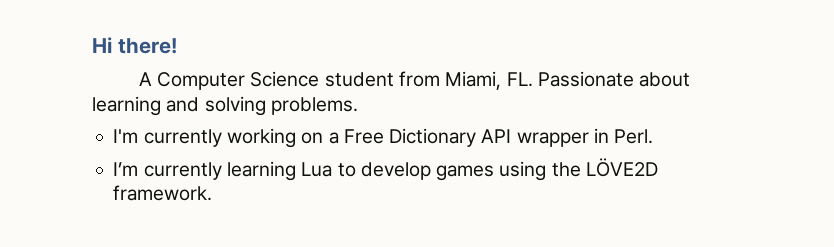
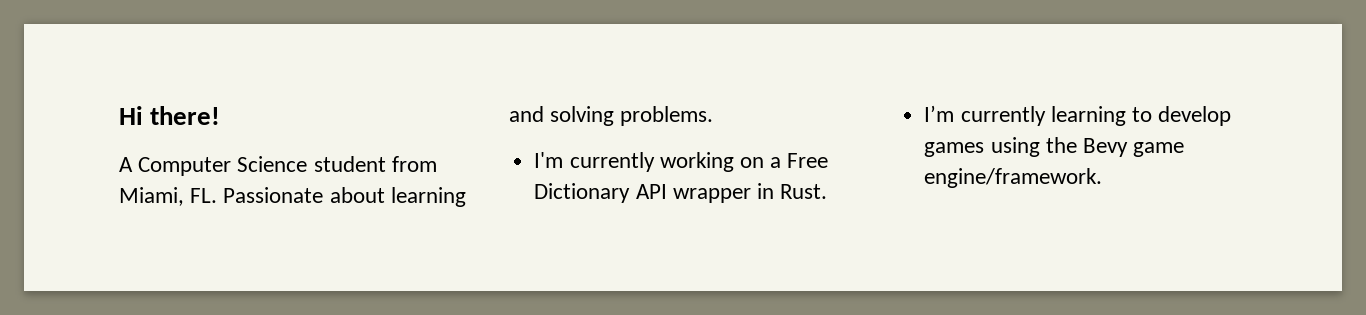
[614,129,654,144] Perl. -> [780,184,828,199] Rust.
[301,162,333,177] Lua -> (1126, 116) none
[585,158,658,177] [113,185,213,201] LÖVE2D framework. -> [1082,138,1185,157] [924,168,1103,188] Bevy game engine/framework.

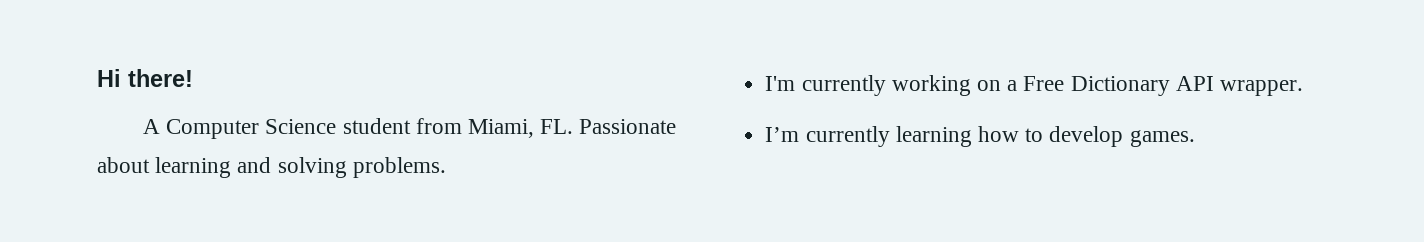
[672,183,828,203] wrapper in Rust. -> [1219,80,1303,96] wrapper.
(1126, 116) none -> [977,126,1019,142] how
[924,137,1185,157] [924,168,1103,188] games using the Bevy game engine/framework. -> [1129,130,1195,147] games.

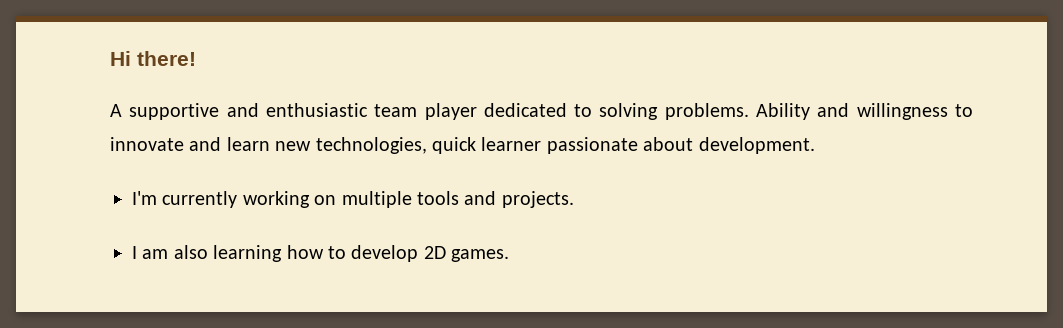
[166,118,677,139] [97,157,446,178] [765,75,1303,96] [765,126,890,147] Computer Science student from Miami, FL. Passionate about learning and solving problems. // I'm currently working on a Free Dictionary API wrapper. // I’m currently -> [129,103,973,120] [110,137,815,154] [132,191,574,208] [132,245,208,259] supportive and enthusiastic team player dedicated to solving problems. Ability and willingness to innovate and learn new technologies, quick learner passionate about development. // I'm currently working on multiple tools and projects. // I am also
(1124, 136) none -> [423,246,446,259] 2D

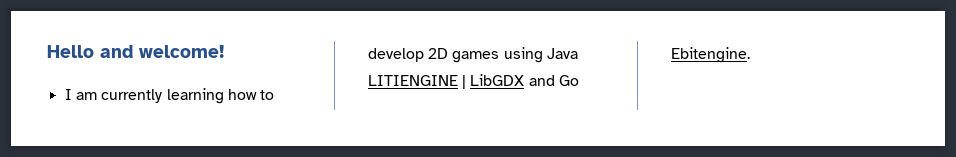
[110,51,196,66] [110,103,973,120] [110,137,815,154] [132,191,574,208] Hi there! // A supportive and enthusiastic team player dedicated to solving problems. Ability and willingness to innovate and learn new technologies, quick learner passionate about development. // I'm currently working on multiple tools and projects. -> [47,45,224,58] Hello and welcome!
[173,245,208,259] also -> [101,89,163,103] currently
[451,249,510,262] games. -> [452,47,578,63] [367,74,579,89] [670,47,750,63] games using Java LITIENGINE | LibGDX and Go Ebitengine.

